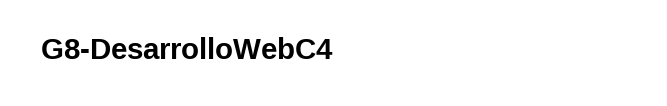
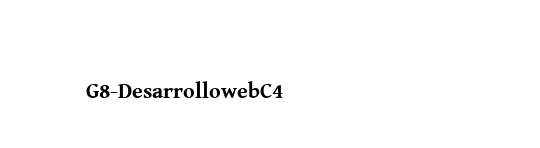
[41,37,333,59] G8-DesarrolloWebC4 -> [86,81,283,98] G8-DesarrollowebC4

